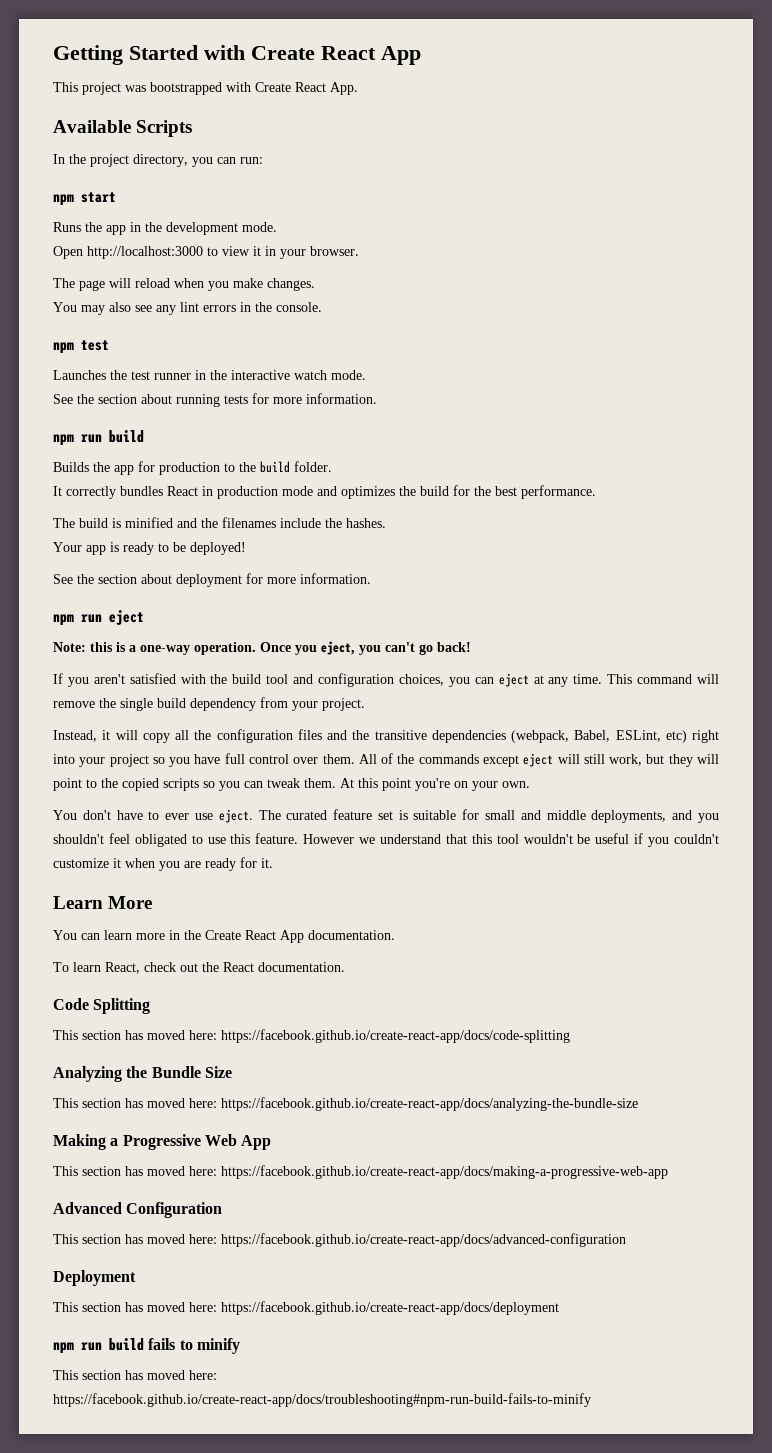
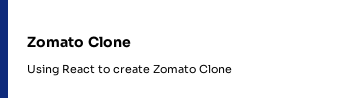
[53,45,421,65] [53,82,358,95] [53,120,193,137] [53,154,263,167] [53,192,116,206] [53,222,277,235] [53,246,359,259] [53,278,315,291] [53,302,322,315] [53,340,109,354] [53,370,366,380] [53,393,377,407] [53,430,144,446] [53,461,332,475] [53,485,596,499] [53,517,386,528] [53,542,246,555] [53,573,371,587] [53,610,144,626] [53,641,471,655] [53,673,720,687] [53,697,365,711] [53,729,719,743] [53,753,720,767] [53,778,530,791] [53,809,719,823] [53,833,720,847] [53,857,273,871] [53,896,153,909] [53,930,395,943] [53,962,345,974] [53,998,151,1014] [53,1029,570,1043] [53,1066,232,1082] [53,1097,638,1111] [53,1134,272,1150] [53,1165,668,1179] [53,1202,223,1218] [53,1233,626,1247] [53,1270,136,1286] [53,1301,559,1315] [53,1338,240,1354] [53,1370,217,1380] [53,1393,591,1407] Getting Started with Create React App // This project was bootstrapped with Create React App. // Available Scripts // In the project directory, you can run: // npm start // Runs the app in the development mode. // Open http://localhost:3000 to view it in your browser. // The page will reload when you make changes. // You may also see any lint errors in the console. // npm test // Launches the test runner in the interactive watch mode. // See the section about running tests for more information. // npm run build // Builds the app for production to the build folder. // It correctly bundles React in production mode and optimizes the build for the best performance. // The build is minified and the filenames include the hashes. // Your app is ready to be deployed! // See the section about deployment for more information. // npm run eject // Note: this is a one-way operation. Once you eject, you can't go back! // If you aren't satisfied with the build tool and configuration choices, you can eject at any time. This command will remove the single build dependency from your project. // Instead, it will copy all the configuration files and the transitive dependencies (webpack, Babel, ESLint, etc) right into your project so you have full control over them. All of the commands except eject will still work, but they will point to the copied scripts so you can tweak them. At this point you're on your own. // You don't have to ever use eject. The curated feature set is suitable for small and middle deployments, and you shouldn't feel obligated to use this feature. However we understand that this tool wouldn't be useful if you couldn't customize it when you are ready for it. // Learn More // You can learn more in the Create React App documentation. // To learn React, check out the React documentation. // Code Splitting // This section has moved here: https://facebook.github.io/create-react-app/docs/code-splitting // Analyzing the Bundle Size // This section has moved here: https://facebook.github.io/create-react-app/docs/analyzing-the-bundle-size // Making a Progressive Web App // This section has moved here: https://facebook.github.io/create-react-app/docs/making-a-progressive-web-app // Advanced Configuration // This section has moved here: https://facebook.github.io/create-react-app/docs/advanced-configuration // Deployment // This section has moved here: https://facebook.github.io/create-react-app/docs/deployment // npm run build fails to minify // This section has moved here: https://facebook.github.io/create-react-app/docs/troubleshooting#npm-run-build-fails-to-minify -> [27,36,131,48] [27,64,232,76] Zomato Clone // Using React to create Zomato Clone

